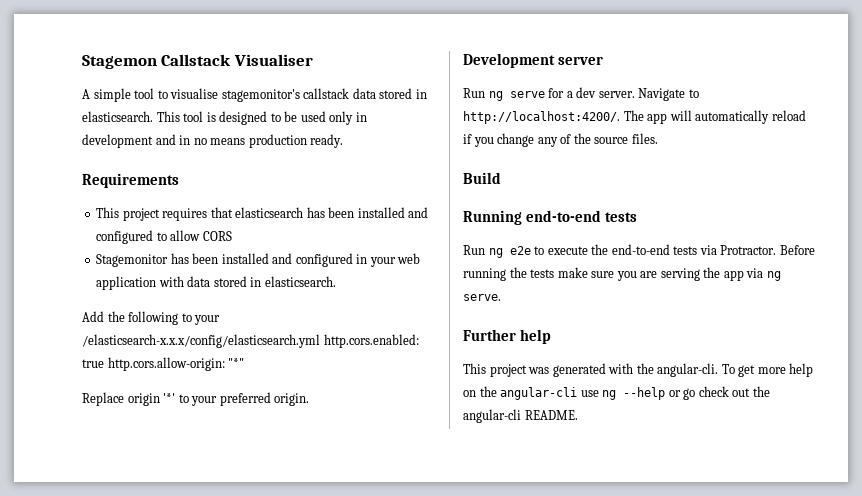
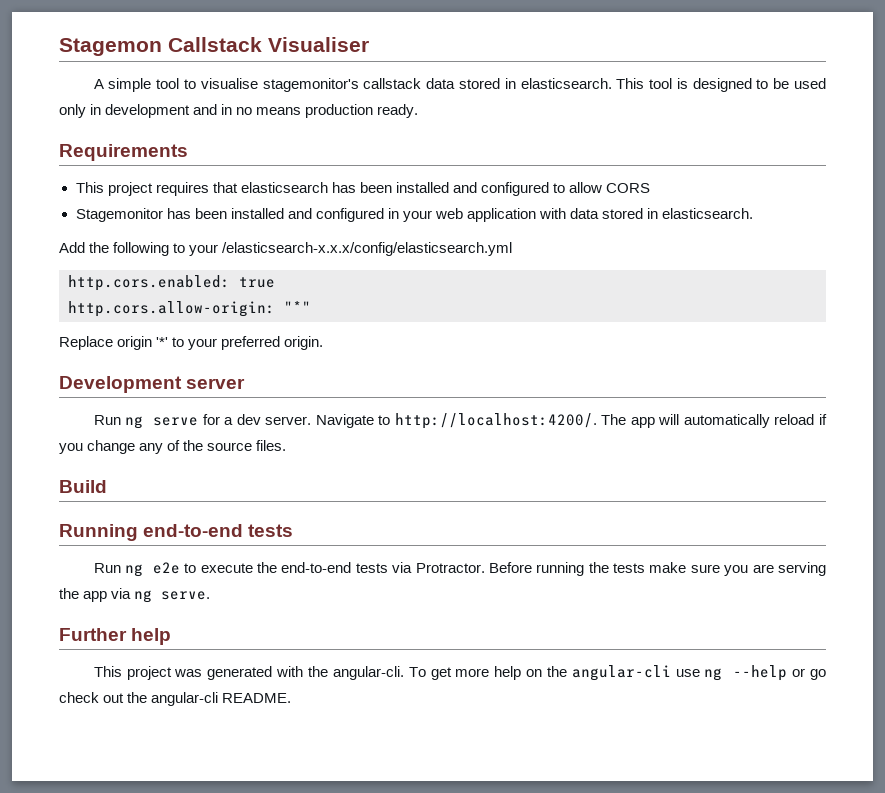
(320, 341) none -> (513, 249) //
(104, 363) none -> (275, 282) //

